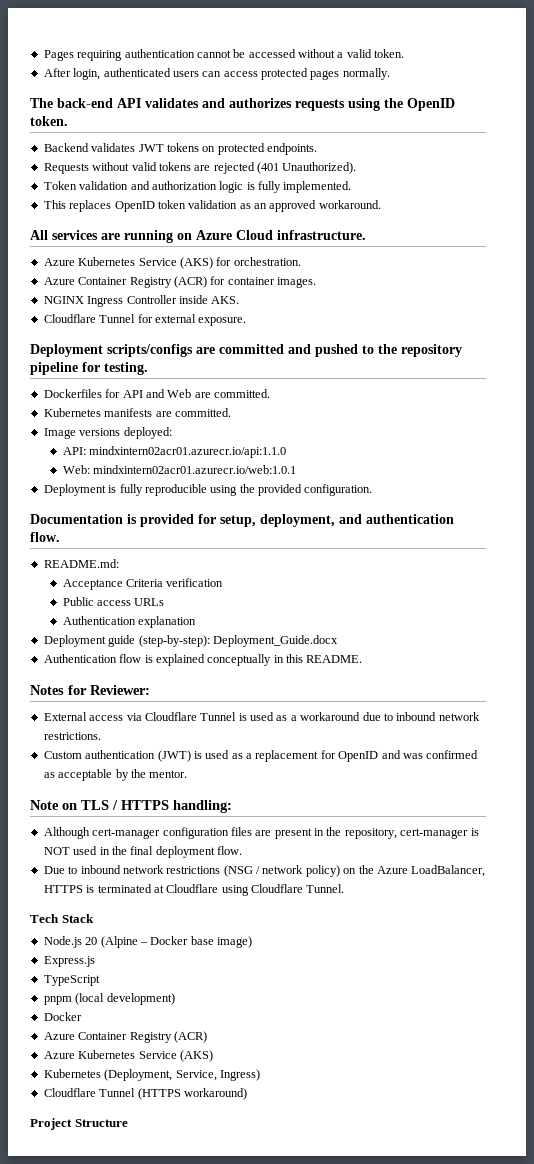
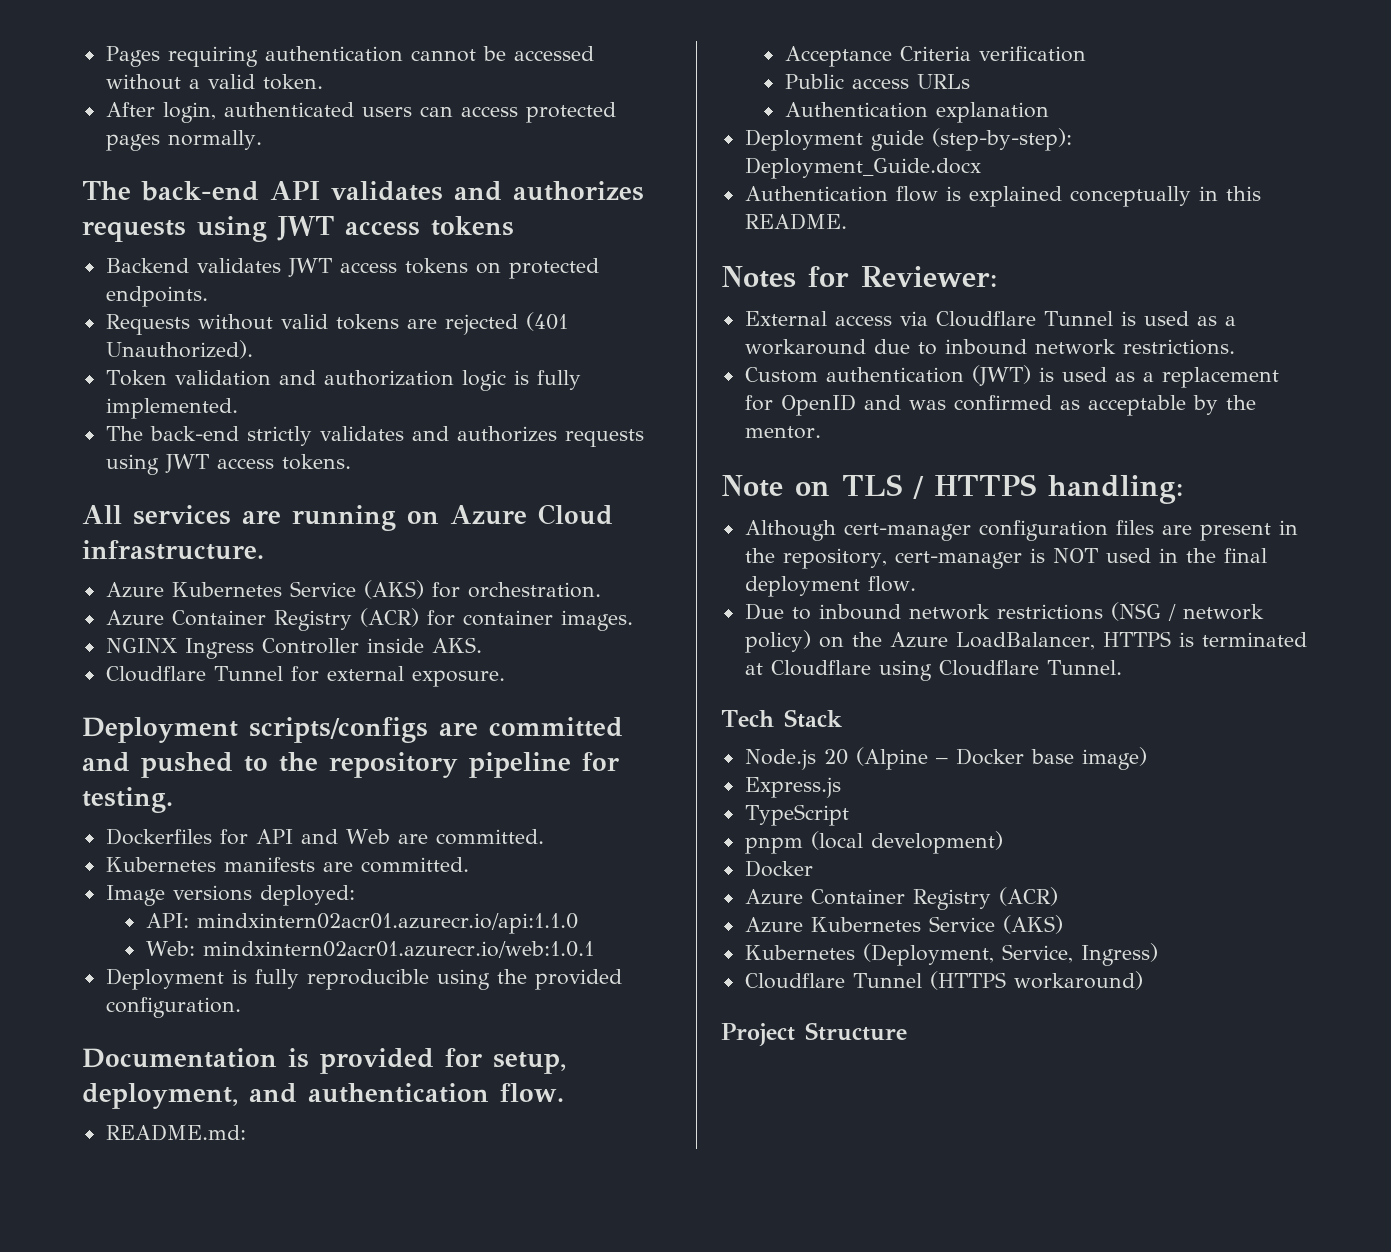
[384,98,455,111] [30,116,68,126] the OpenID token. -> [277,216,514,241] JWT access tokens
(164, 148) none -> [339,262,397,273] access
[43,200,381,212] This replaces OpenID token validation as an approved workaround. -> [105,426,644,447] [105,454,351,475] The back-end strictly validates and authorizes requests using JWT access tokens.

